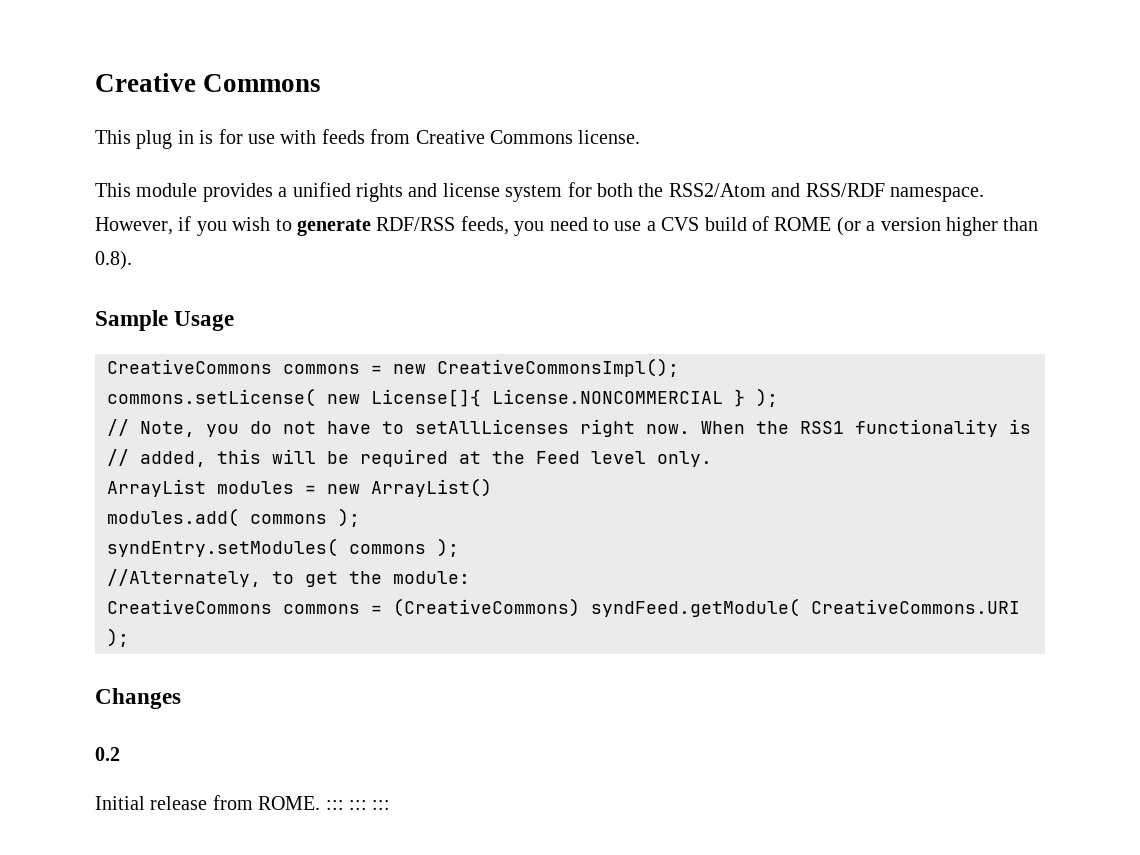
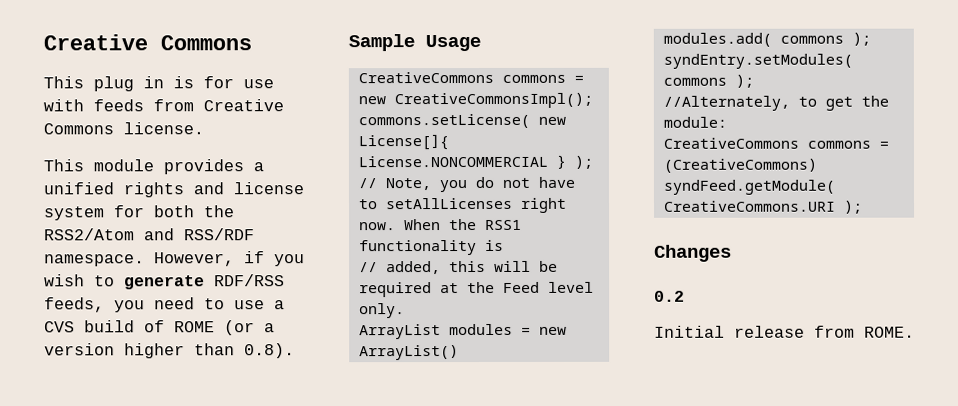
[325,800,391,810] ::: ::: ::: -> (915, 332) none

